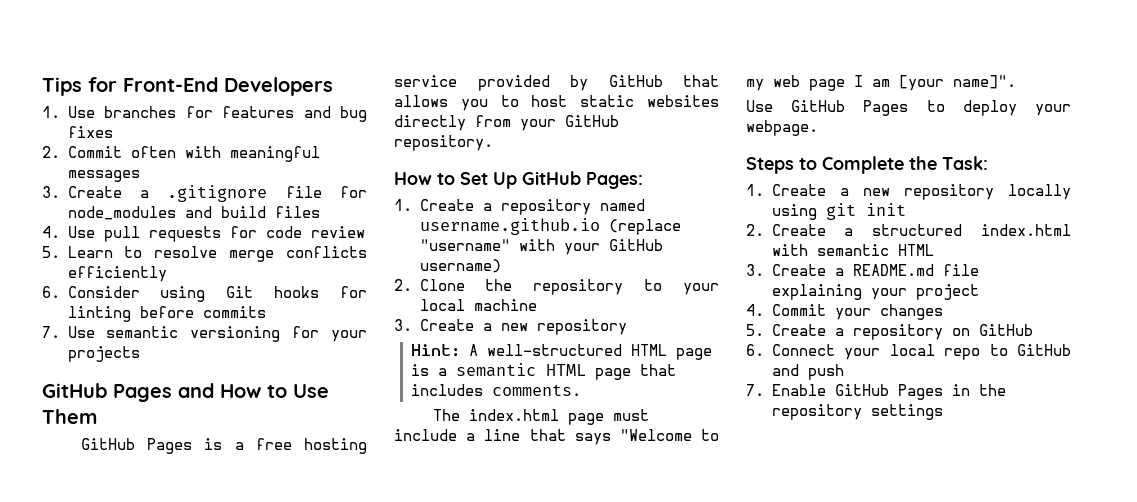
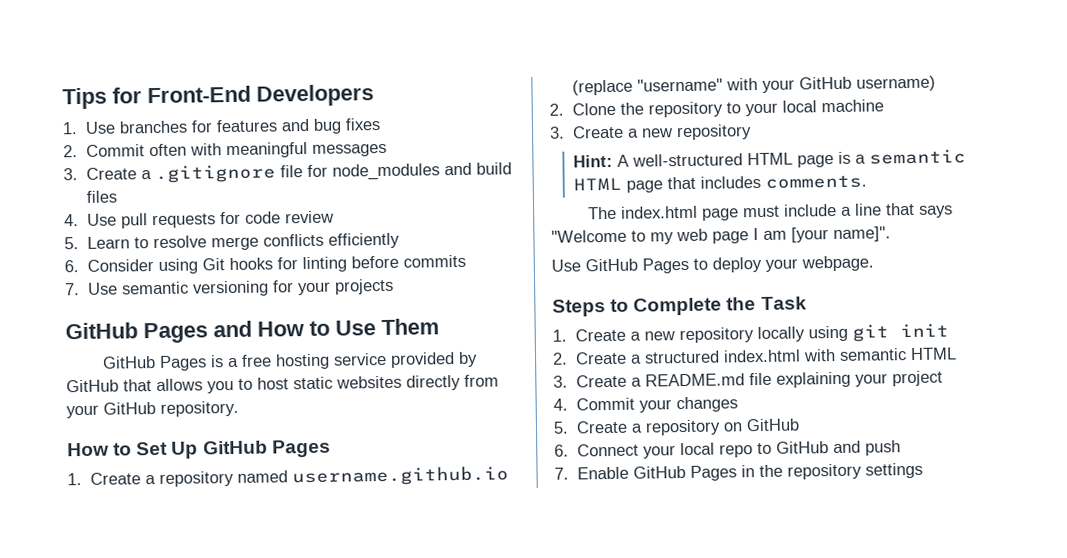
[586,172,643,189] Pages: -> [271,439,331,458] Pages
[942,156,988,170] Task: -> [760,296,807,310] Task

